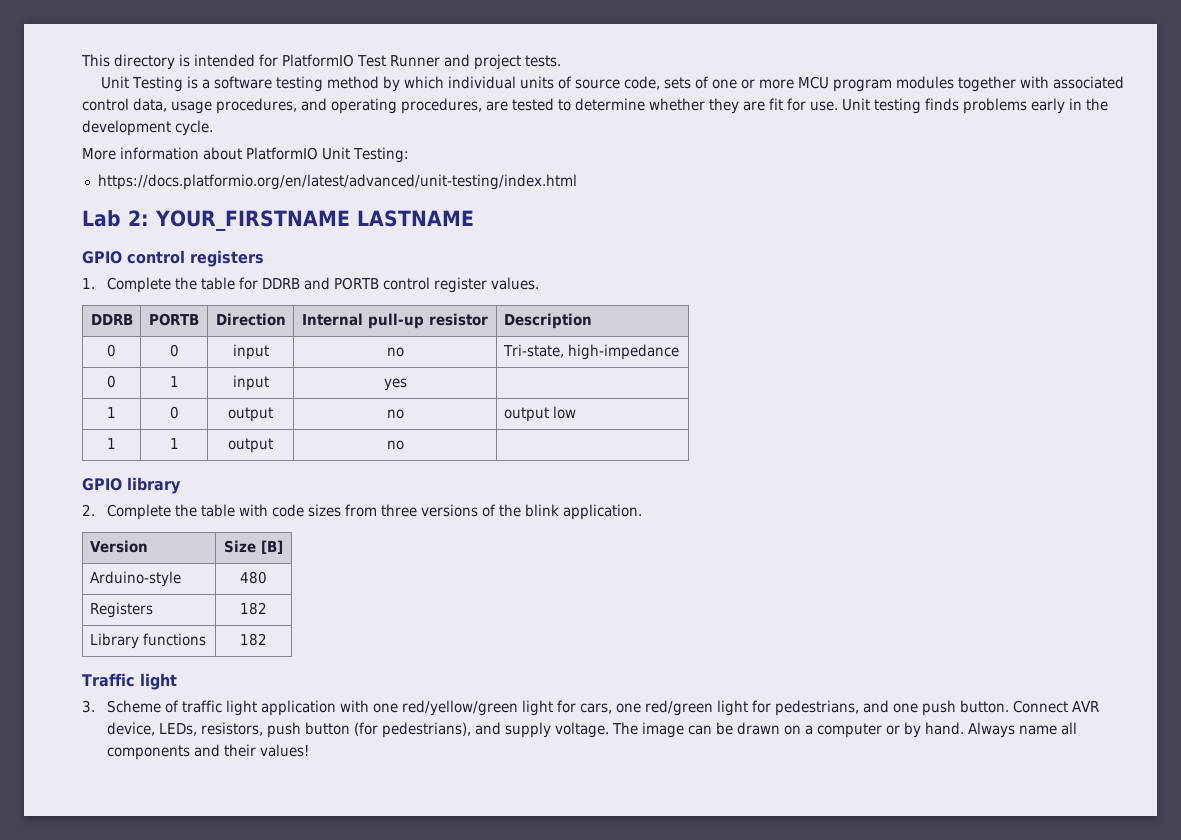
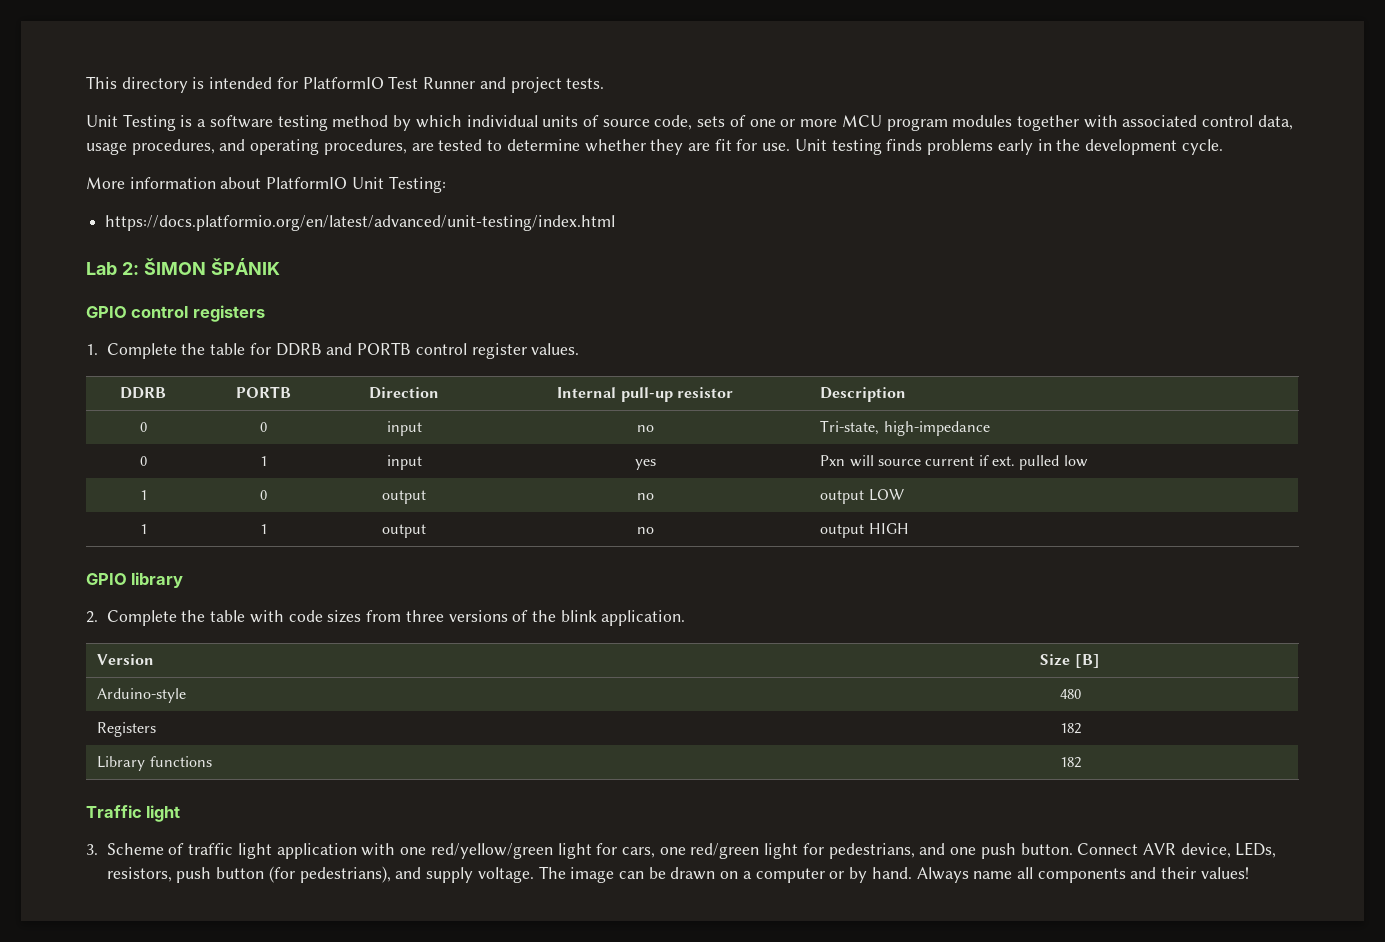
[155,210,474,231] YOUR_FIRSTNAME LASTNAME -> [143,258,280,275] ŠIMON ŠPÁNIK
(407, 384) none -> [820,455,1088,470] Pxn will source current if ext. pulled low
[552,406,576,419] low -> [868,489,904,501] LOW
(404, 445) none -> [820,523,909,538] output HIGH

